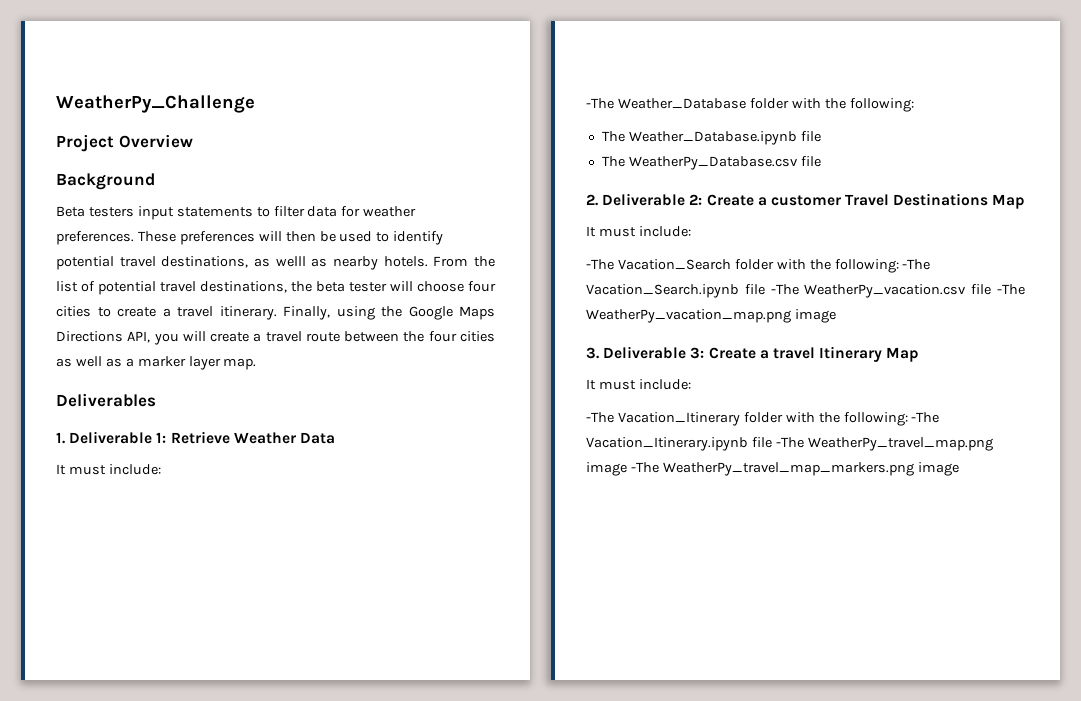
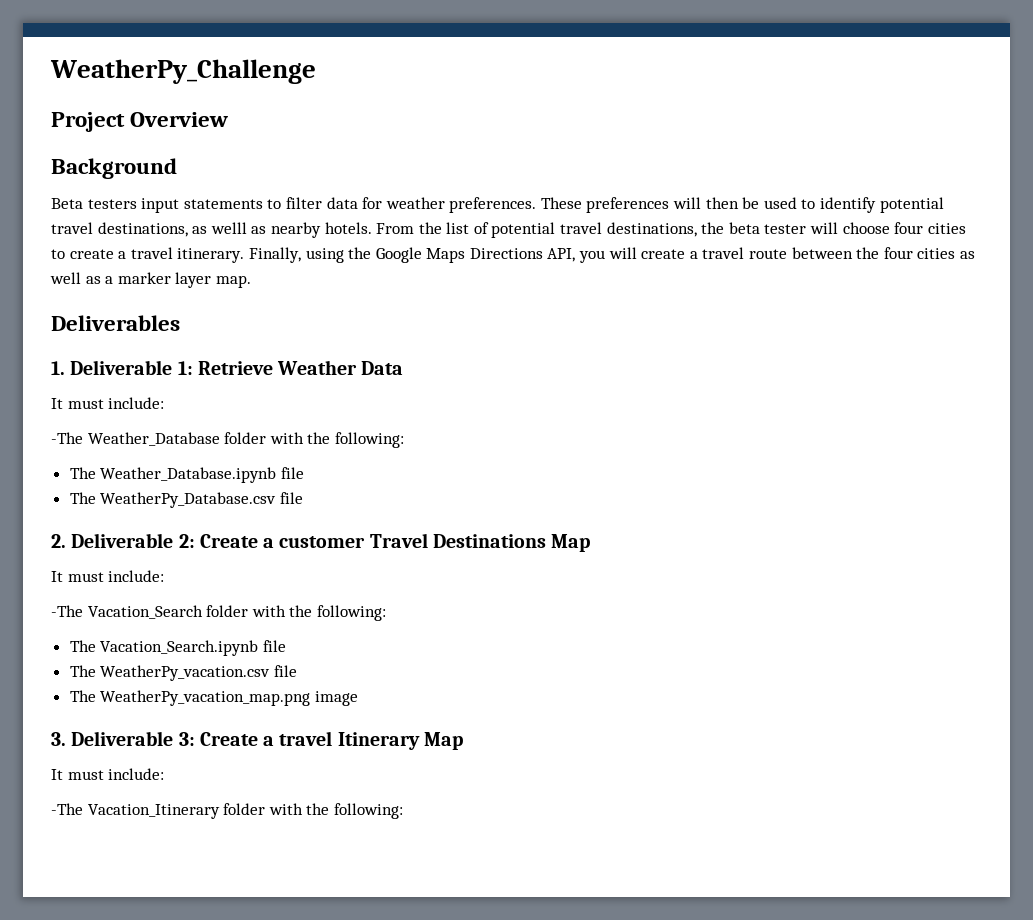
[902,259,931,270] -The -> [69,640,96,652] // The
[770,284,799,295] -The -> [69,665,96,677] // The
[997,284,1025,295] -The -> [69,690,96,702] // The
[911,412,940,423] [586,437,993,451] [586,462,959,476] -The Vacation_Itinerary.ipynb file -The WeatherPy_travel_map.png image -The WeatherPy_travel_map_markers.png image -> (403, 811) none

